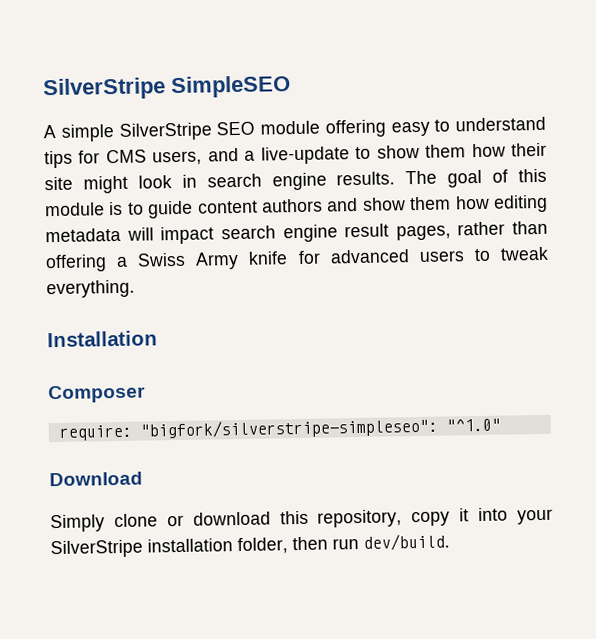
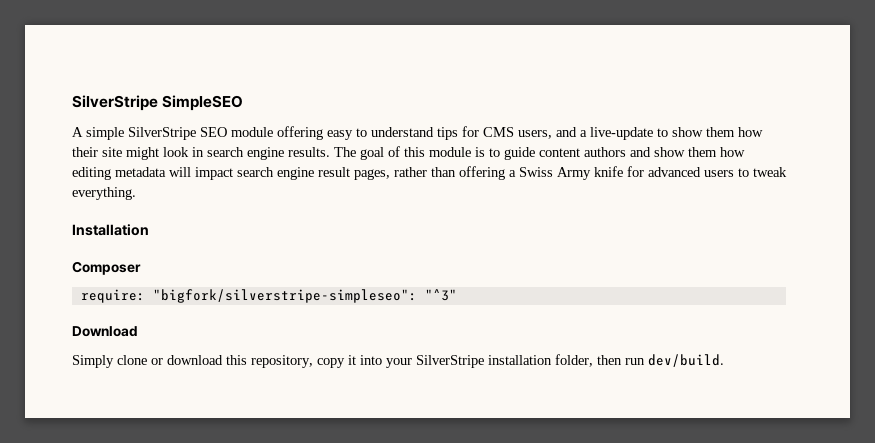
[445,418,501,432] "^1.0" -> [424,289,457,301] "^3"

